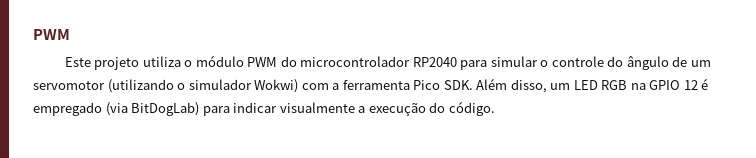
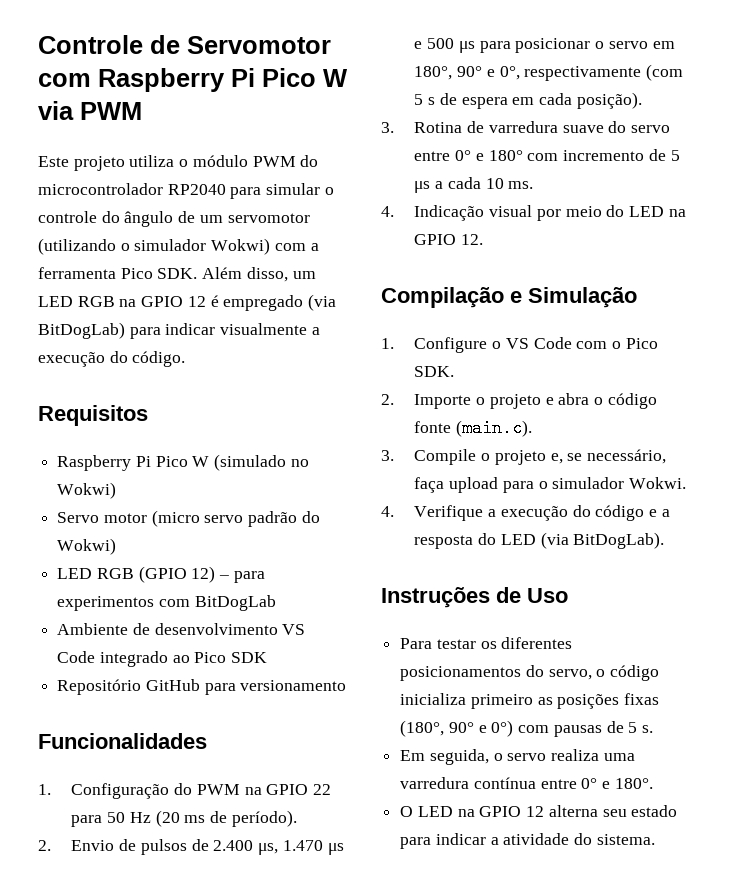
(33, 34) none -> [38,35,331,54] [38,68,348,92] [38,101,74,120] Controle de Servomotor com Raspberry Pi Pico W via
(495, 108) none -> [38,405,148,426] [57,454,309,471] [57,482,117,499] [57,510,320,527] [57,538,117,555] [57,566,265,583] [57,595,276,611] [57,623,306,635] [57,651,268,667] [57,679,347,695] [38,733,207,749] [38,783,332,799] [71,810,297,827] [38,839,344,855] [414,38,675,53] [414,64,684,81] [414,92,642,109] [381,121,671,133] [414,149,680,161] [414,177,534,193] [381,205,686,221] [414,234,484,245] [381,287,637,308] [381,337,658,353] [414,366,455,377] [381,393,657,409] [414,419,533,437] [381,449,667,465] [414,477,687,493] [381,505,670,521] [414,532,665,549] [381,587,568,608] [400,637,573,649] [400,665,660,681] [400,693,660,709] [400,720,654,737] [400,749,635,765] [400,777,653,789] [400,805,678,817] [400,833,655,849] // Requisitos // Raspberry Pi Pico W (simulado no Wokwi) // Servo motor (micro servo padrão do Wokwi) // LED RGB (GPIO 12) – para experimentos com BitDogLab // Ambiente de desenvolvimento VS Code integrado ao Pico SDK // Repositório GitHub para versionamento // Funcionalidades // 1. Configuração do PWM na GPIO 22 para 50 Hz (20 ms de período). // 2. Envio de pulsos de 2.400 μs, 1.470 μs e 500 μs para posicionar o servo em 180°, 90° e 0°, respectivamente (com 5 s de espera em cada posição). // 3. Rotina de varredura suave do servo entre 0° e 180° com incremento de 5 μs a cada 10 ms. // 4. Indicação visual por meio do LED na GPIO 12. // Compilação e Simulação // 1. Configure o VS Code com o Pico SDK. // 2. Importe o projeto e abra o código fonte (main.c). // 3. Compile o projeto e, se necessário, faça upload para o simulador Wokwi. // 4. Verifique a execução do código e a resposta do LED (via BitDogLab). // Instruções de Uso // Para testar os diferentes posicionamentos do servo, o código inicializa primeiro as posições fixas (180°, 90° e 0°) com pausas de 5 s. // Em seguida, o servo realiza uma varredura contínua entre 0° e 180°. // O LED na GPIO 12 alterna seu estado para indicar a atividade do sistema.

